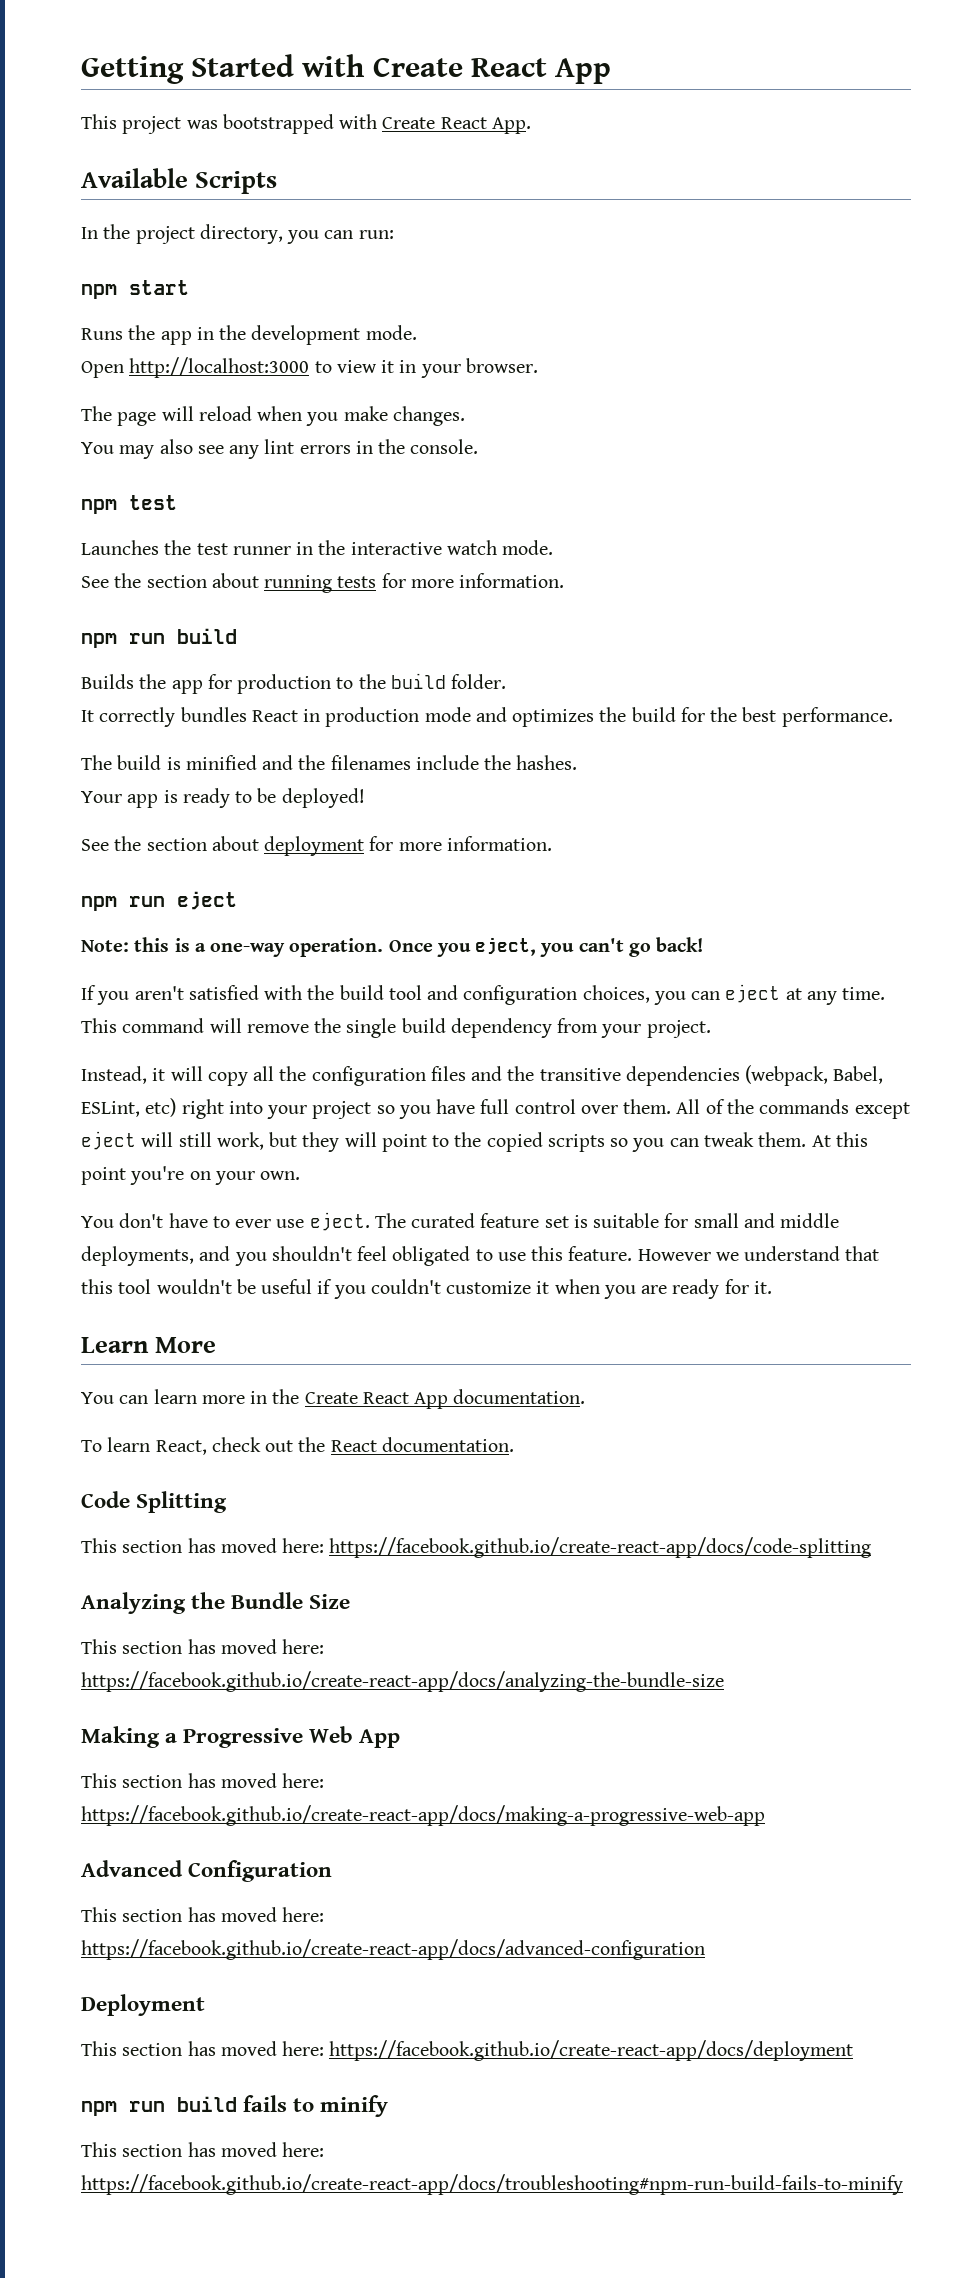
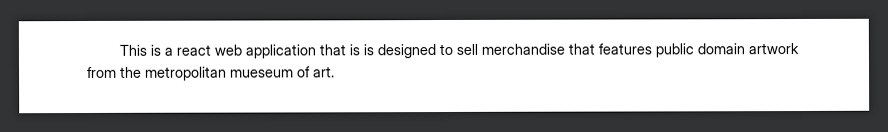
[81,54,612,84] [81,114,531,134] [81,168,278,194] [81,224,394,244] [81,280,189,299] [81,325,417,345] [81,357,538,378] [81,406,465,426] [81,439,479,459] [81,495,177,514] [81,540,554,555] [81,573,565,593] [81,628,237,648] [81,673,507,694] [81,707,893,727] [81,755,578,770] [81,788,365,808] [81,836,552,856] [81,891,237,911] [81,937,704,957] [81,984,886,1005] [81,1018,711,1038] [81,1065,884,1086] [81,1098,910,1119] [81,1131,868,1152] [81,1166,301,1185] [81,1212,840,1231] [81,1246,880,1266] [81,1279,772,1299] [81,1337,217,1353] [81,1389,586,1409] [81,1437,514,1455] [81,1491,228,1513] [81,1537,872,1558] [81,1592,351,1614] [81,1639,325,1654] [81,1671,724,1692] [81,1726,401,1748] [81,1773,325,1788] [81,1805,765,1826] [81,1860,333,1882] [81,1907,325,1922] [81,1939,705,1960] [81,1994,205,2016] [81,2040,854,2061] [81,2095,389,2117] [81,2142,325,2157] [81,2174,903,2195] Getting Started with Create React App // This project was bootstrapped with Create React App. // Available Scripts // In the project directory, you can run: // npm start // Runs the app in the development mode. // Open http://localhost:3000 to view it in your browser. // The page will reload when you make changes. // You may also see any lint errors in the console. // npm test // Launches the test runner in the interactive watch mode. // See the section about running tests for more information. // npm run build // Builds the app for production to the build folder. // It correctly bundles React in production mode and optimizes the build for the best performance. // The build is minified and the filenames include the hashes. // Your app is ready to be deployed! // See the section about deployment for more information. // npm run eject // Note: this is a one-way operation. Once you eject, you can't go back! // If you aren't satisfied with the build tool and configuration choices, you can eject at any time. This command will remove the single build dependency from your project. // Instead, it will copy all the configuration files and the transitive dependencies (webpack, Babel, ESLint, etc) right into your project so you have full control over them. All of the commands except eject will still work, but they will point to the copied scripts so you can tweak them. At this point you're on your own. // You don't have to ever use eject. The curated feature set is suitable for small and middle deployments, and you shouldn't feel obligated to use this feature. However we understand that this tool wouldn't be useful if you couldn't customize it when you are ready for it. // Learn More // You can learn more in the Create React App documentation. // To learn React, check out the React documentation. // Code Splitting // This section has moved here: https://facebook.github.io/create-react-app/docs/code-splitting // Analyzing the Bundle Size // This section has moved here: https://facebook.github.io/create-react-app/docs/analyzing-the-bundle-size // Making a Progressive Web App // This section has moved here: https://facebook.github.io/create-react-app/docs/making-a-progressive-web-app // Advanced Configuration // This section has moved here: https://facebook.github.io/create-react-app/docs/advanced-configuration // Deployment // This section has moved here: https://facebook.github.io/create-react-app/docs/deployment // npm run build fails to minify // This section has moved here: https://facebook.github.io/create-react-app/docs/troubleshooting#npm-run-build-fails-to-minify -> [119,43,800,59] [87,66,335,81] This is a react web application that is is designed to sell merchandise that features public domain artwork from the metropolitan mueseum of art.

